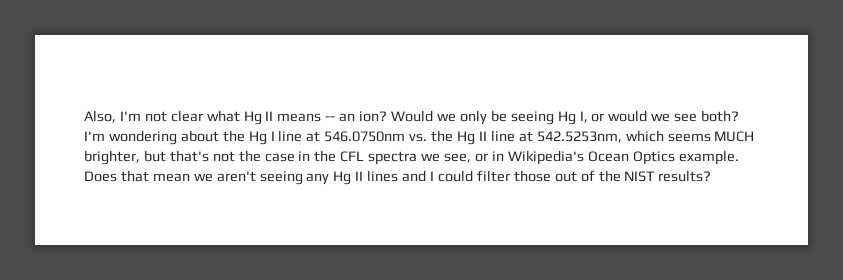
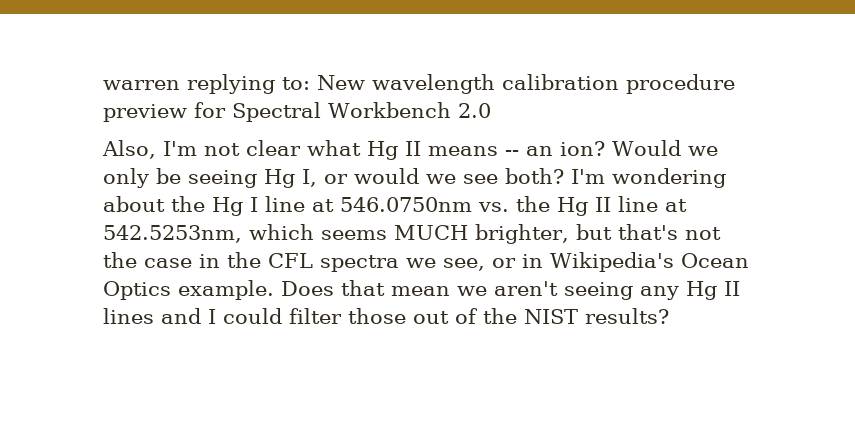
(84, 116) none -> [103,74,735,94] [103,102,491,122] warren replying to: New wavelength calibration procedure preview for Spectral Workbench 2.0 //

